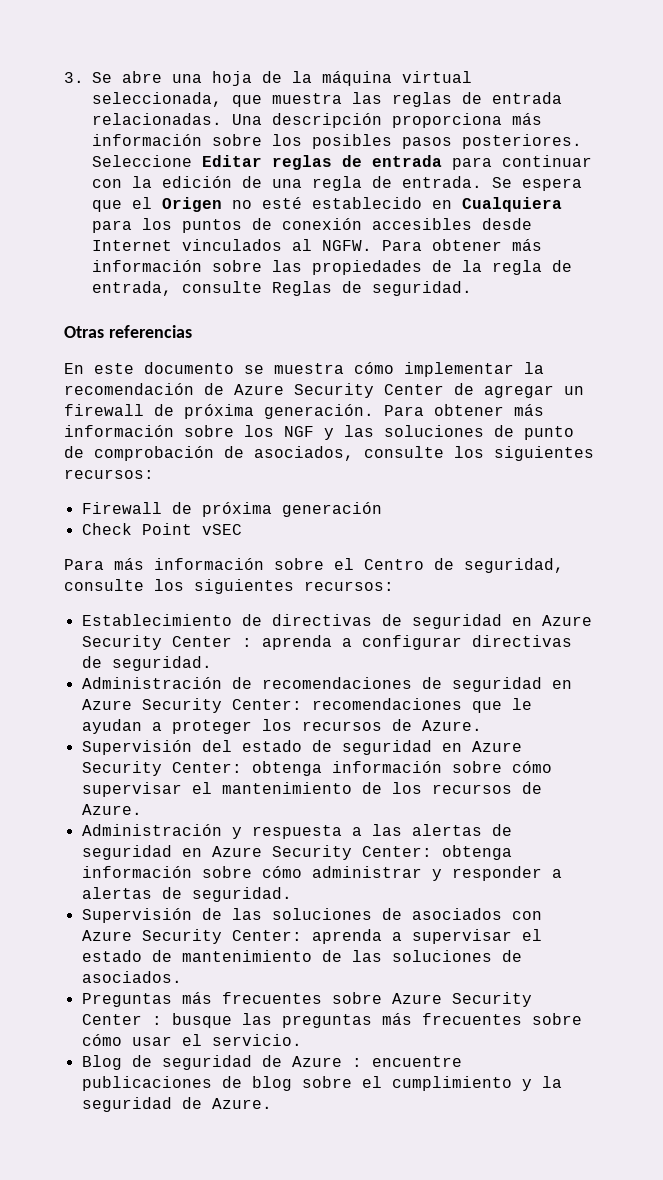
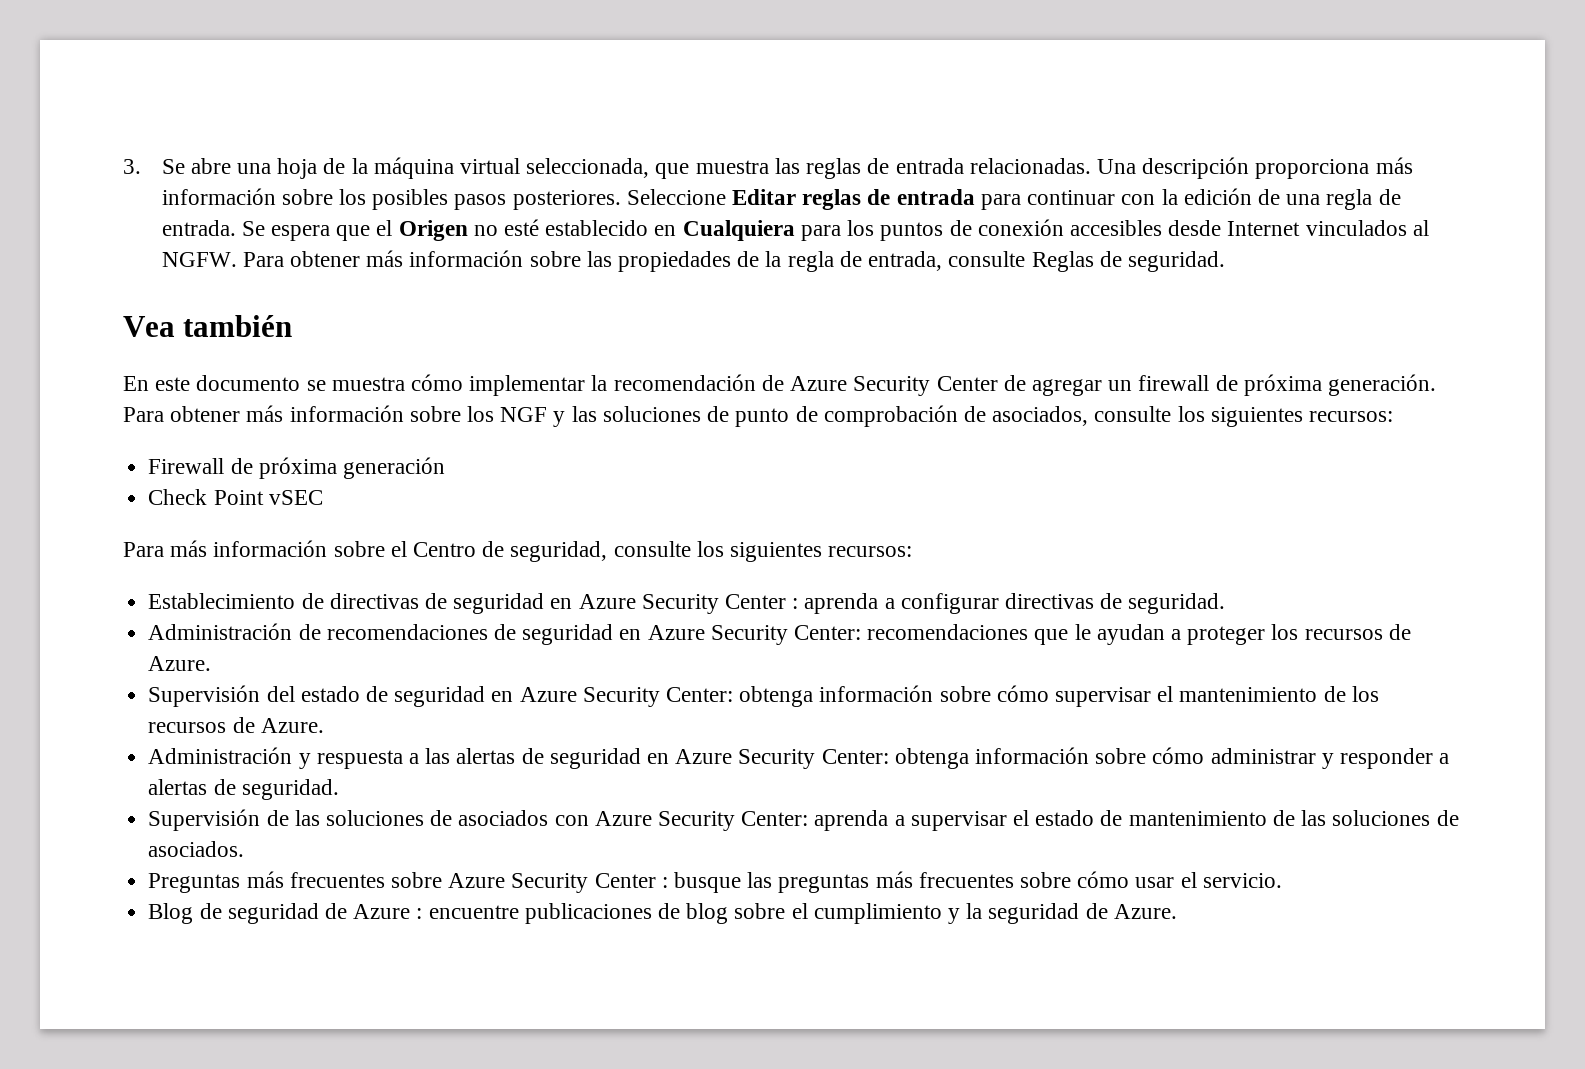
[64,325,192,338] Otras referencias -> [123,315,293,337] Vea también

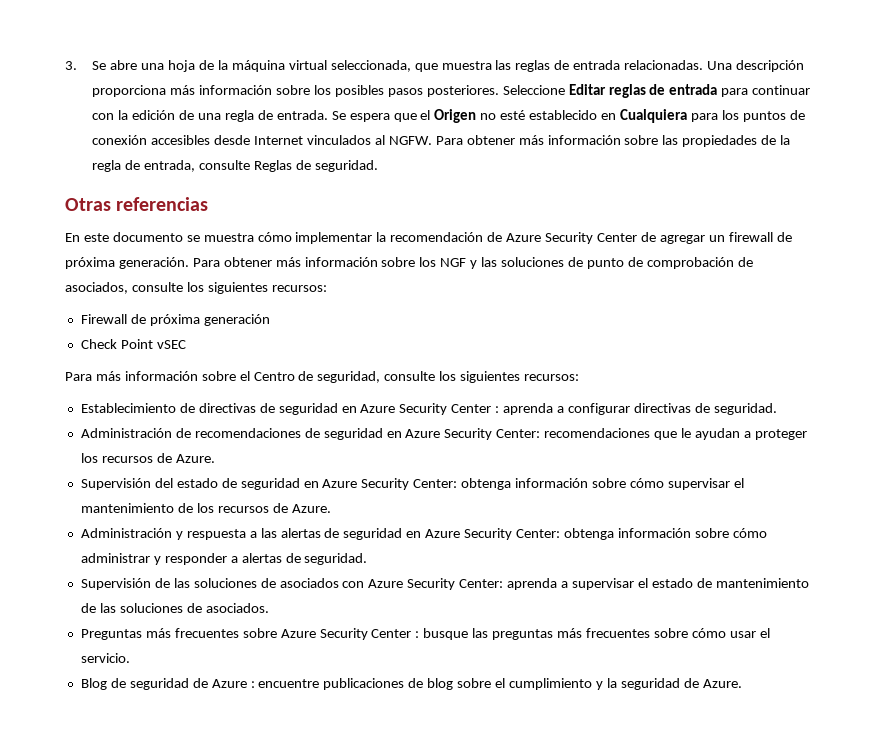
[123,315,293,337] Vea también -> [65,197,209,211] Otras referencias

